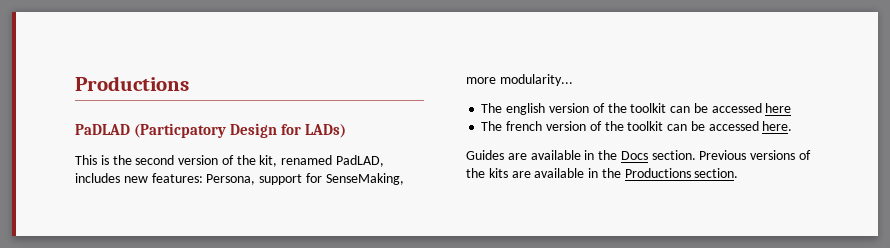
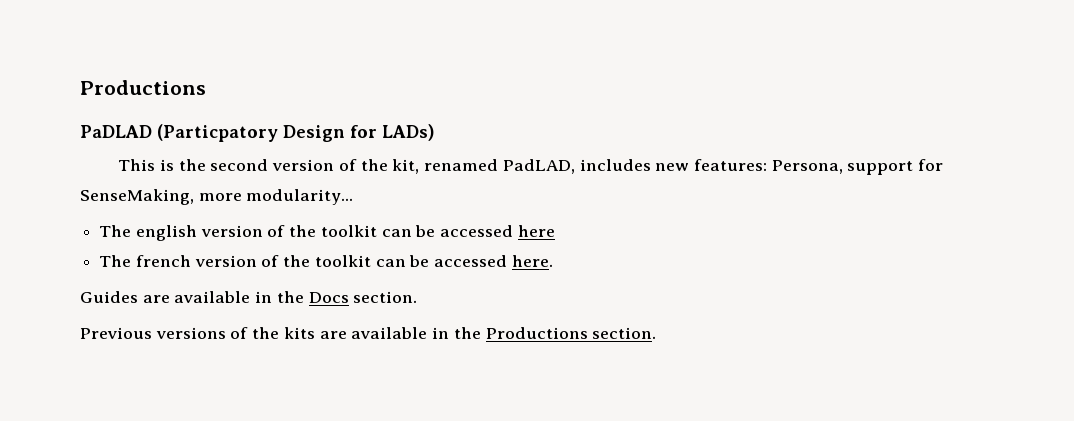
(696, 155) none -> (418, 297) //

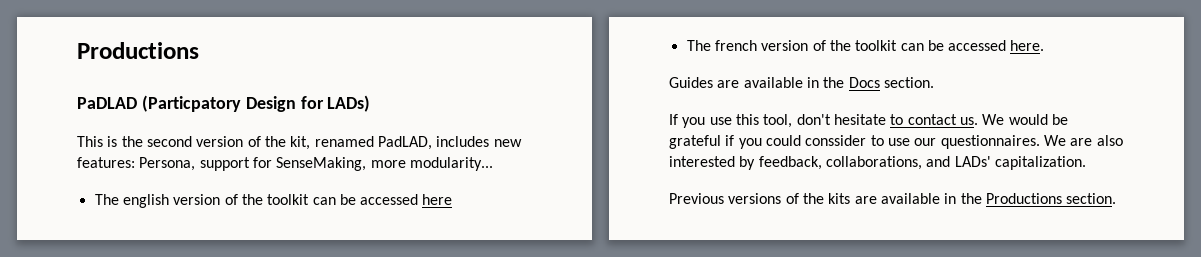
(418, 297) none -> [669,114,1068,128] [669,135,1123,149] [669,156,1086,170] // If you use this tool, don't hesitate to contact us. We would be grateful if you could conssider to use our questionnaires. We are also interested by feedback, collaborations, and LADs' capitalization.

